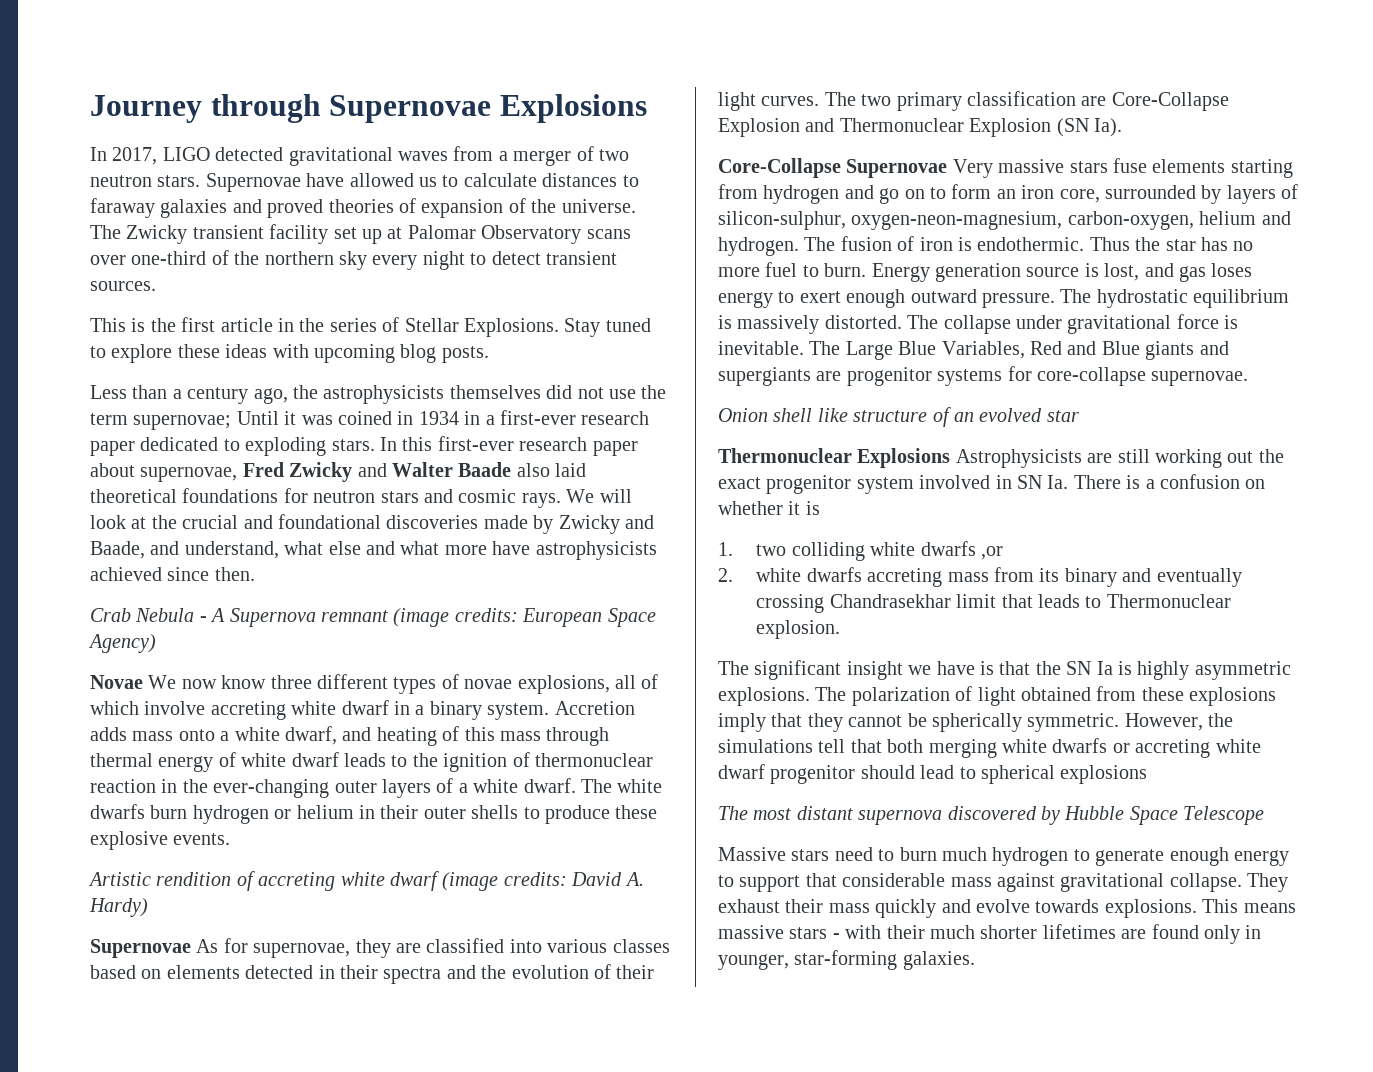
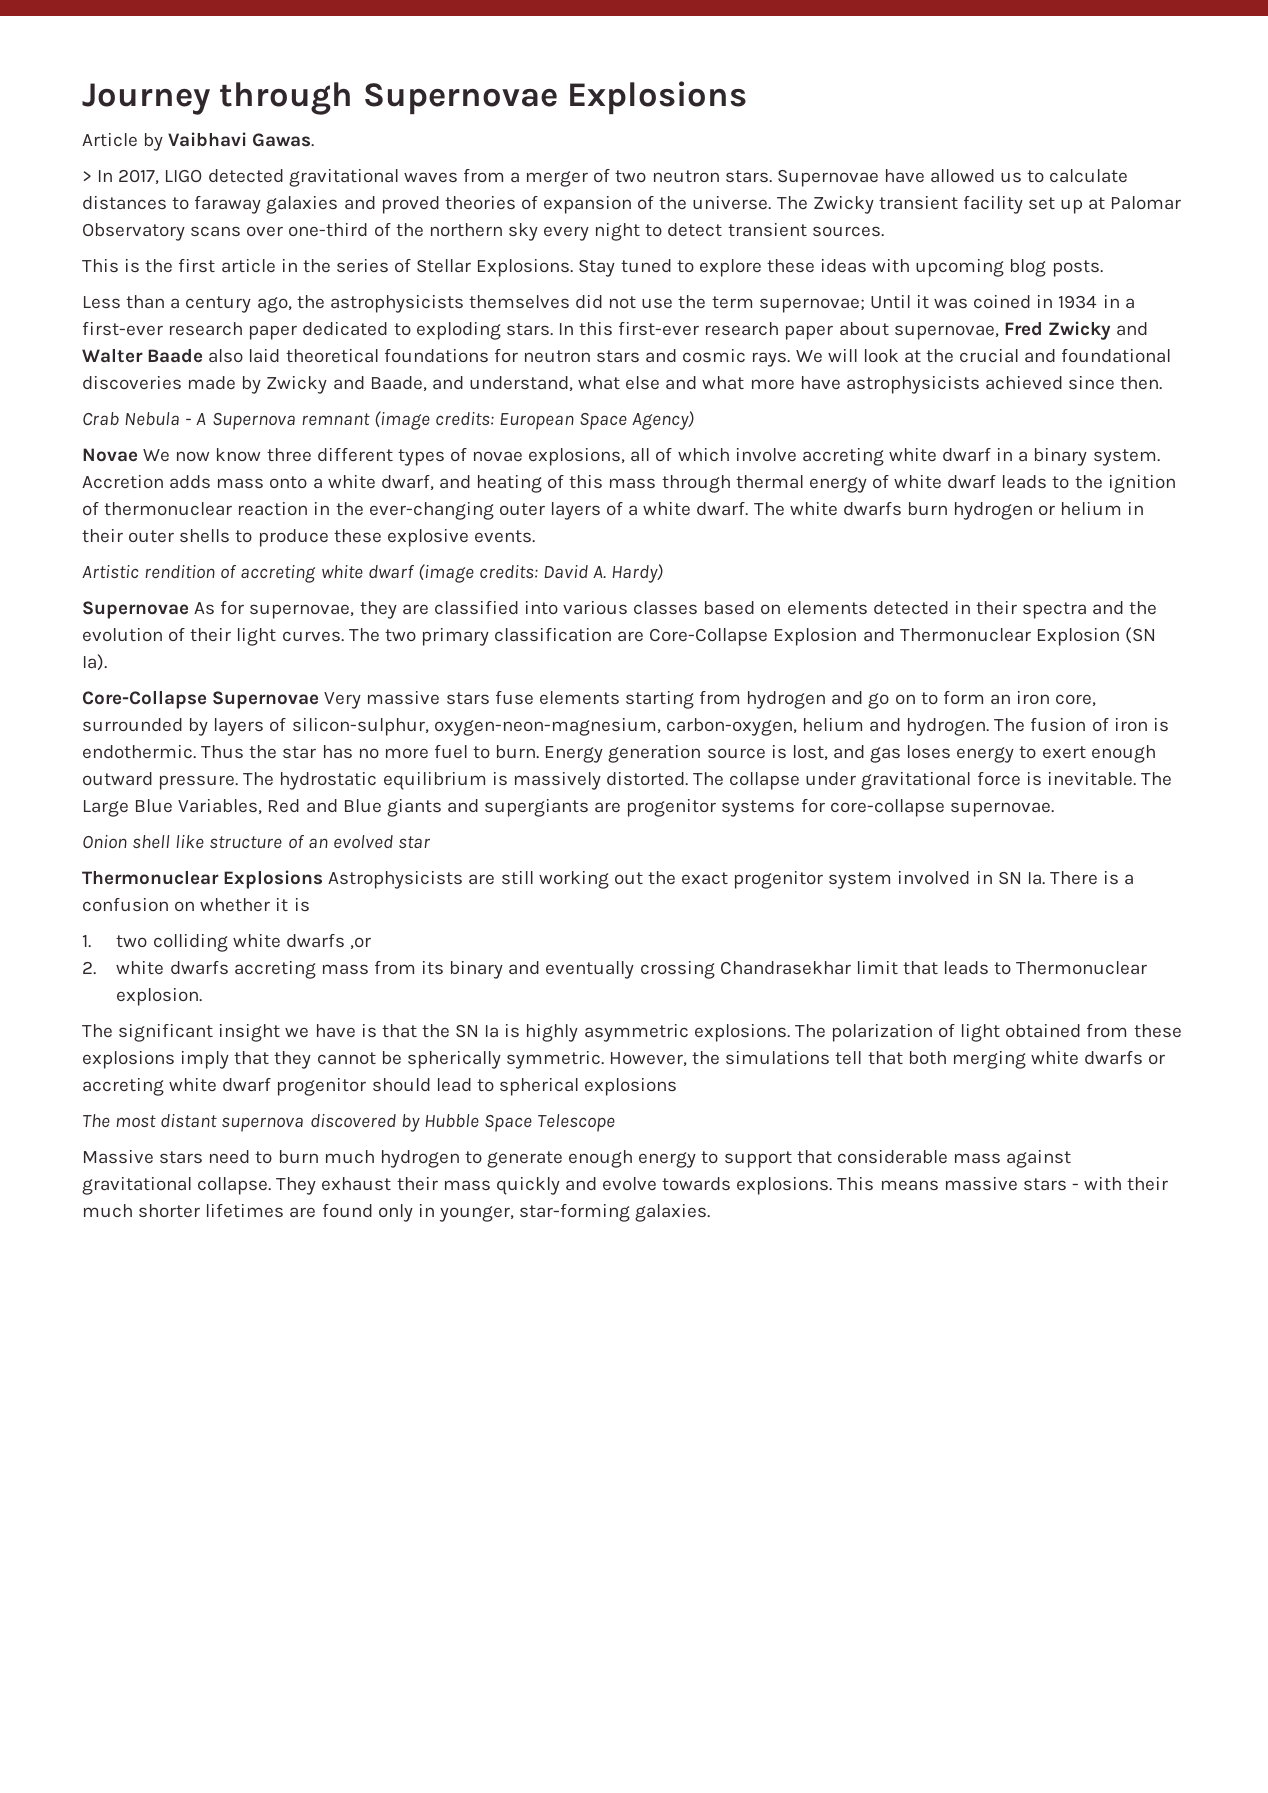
(647, 108) none -> [82,132,315,151] [82,171,92,182] Article by Vaibhavi Gawas. // >

